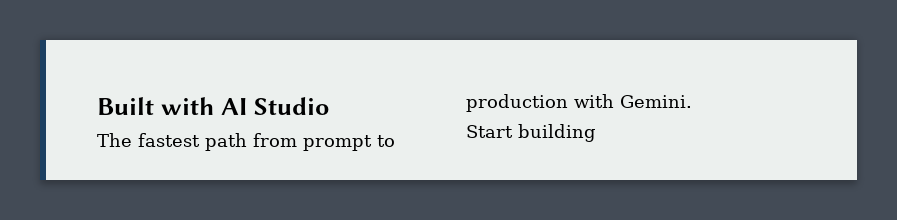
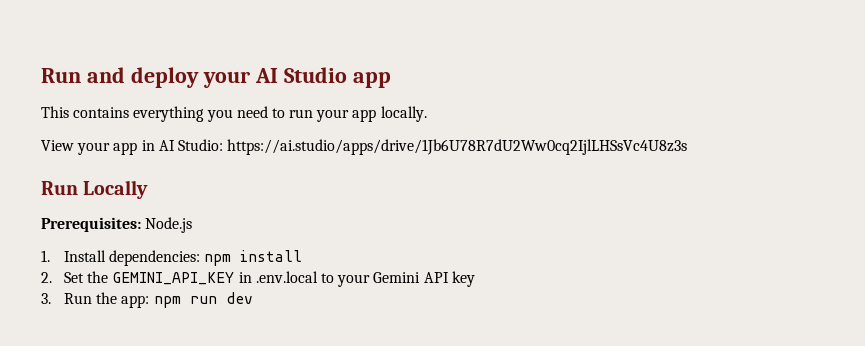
[97,97,329,115] [97,133,395,151] [466,94,692,112] [466,124,596,142] Built with AI Studio // The fastest path from prompt to production with Gemini. // Start building -> [41,67,391,88] [41,106,427,122] [41,139,688,155] [41,180,149,199] [41,217,193,233] [41,250,303,266] [41,271,475,287] [41,292,253,308] Run and deploy your AI Studio app // This contains everything you need to run your app locally. // View your app in AI Studio: https://ai.studio/apps/drive/1Jb6U78R7dU2Ww0cq2IjlLHSsVc4U8z3s // Run Locally // Prerequisites: Node.js // 1. Install dependencies: npm install // 2. Set the GEMINI_API_KEY in .env.local to your Gemini API key // 3. Run the app: npm run dev

